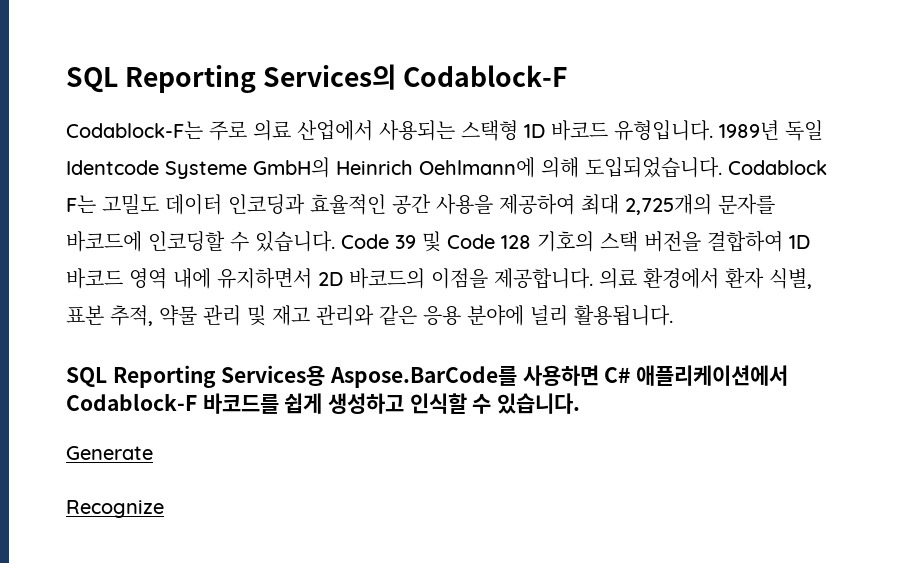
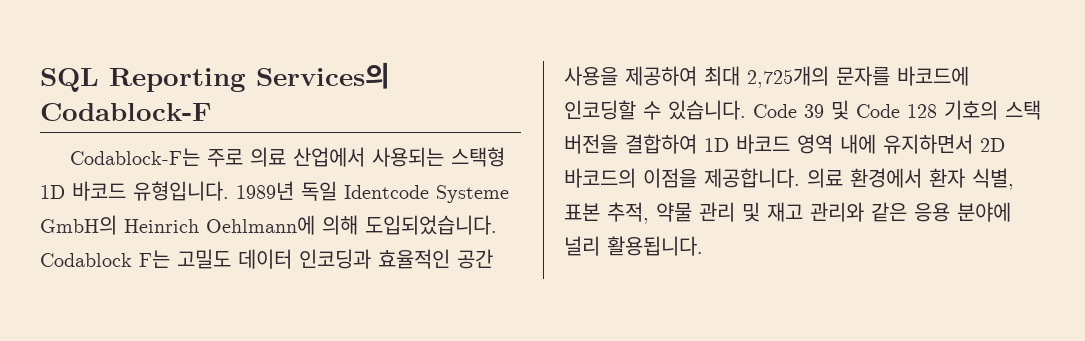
[66,365,789,388] [66,393,581,414] [66,446,153,460] [66,500,164,518] // SQL Reporting Services용 Aspose.BarCode를 사용하면 C# 애플리케이션에서 Codablock-F 바코드를 쉽게 생성하고 인식할 수 있습니다. // Generate // Recognize -> (703, 246) none

